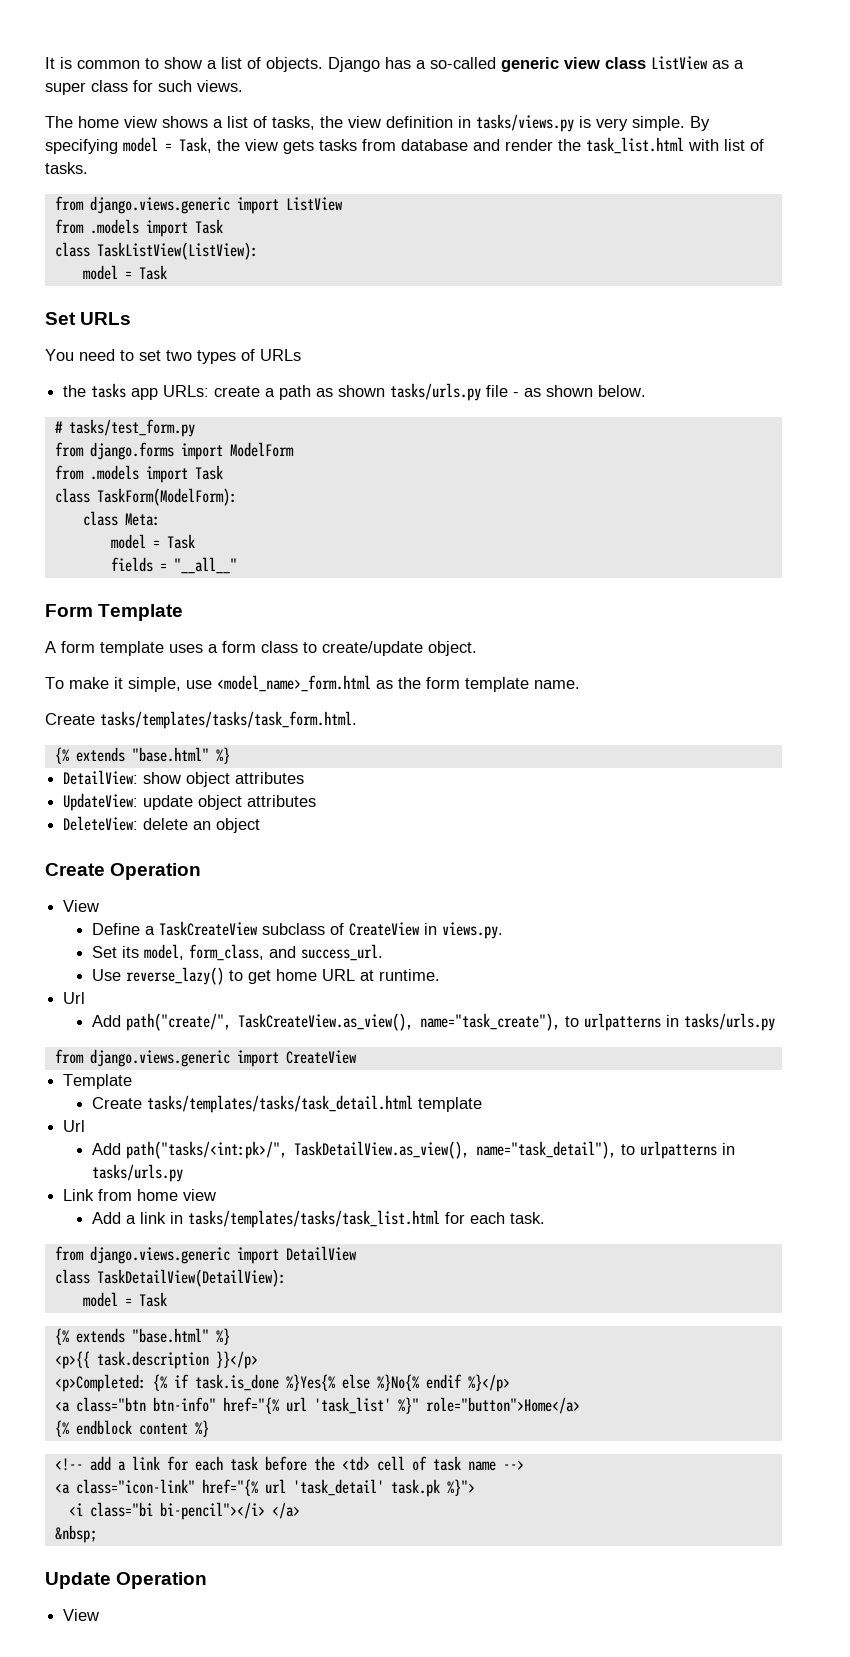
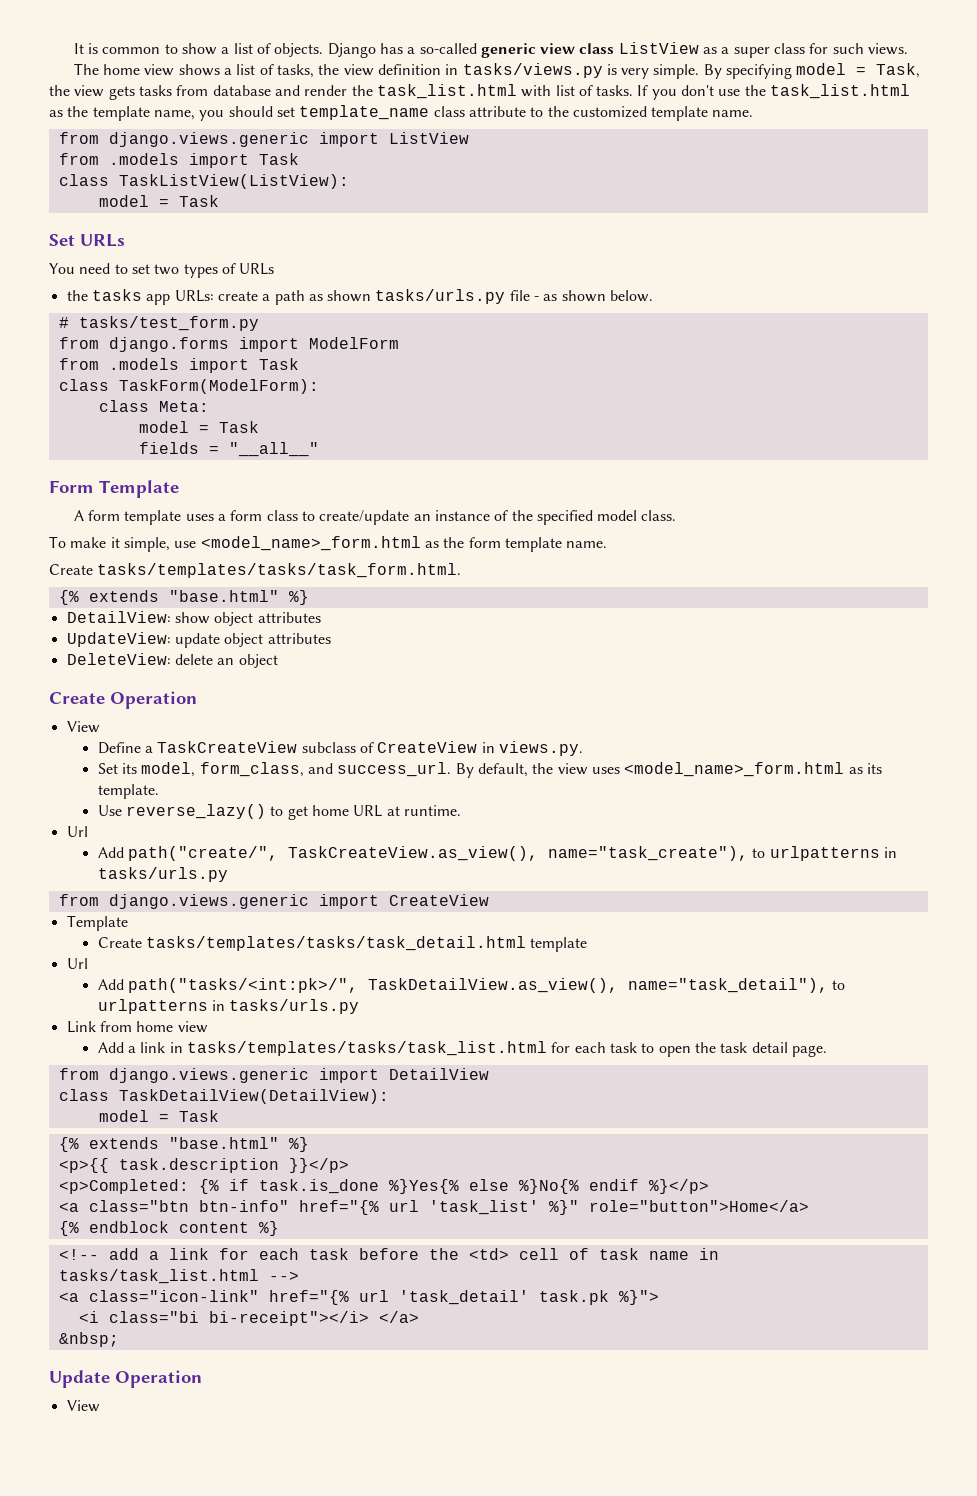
(88, 168) none -> [637,84,911,100] [49,105,754,121] If you don't use the task_list.html as the template name, you should set template_name class attribute to the customized template name.
[428,641,477,656] object. -> [413,510,677,525] an instance of the specified model class.
(384, 952) none -> [455,762,882,778] [97,784,159,799] By default, the view uses <model_name>_form.html as its template.
[510,1212,546,1224] task. -> [609,1042,827,1057] task to open the task detail page.
(496, 1466) none -> [698,1248,719,1260] [58,1269,259,1284] in tasks/task_list.html
[159,1502,265,1520] bi-pencil"></i> -> [208,1311,369,1326] bi-receipt"></i>

